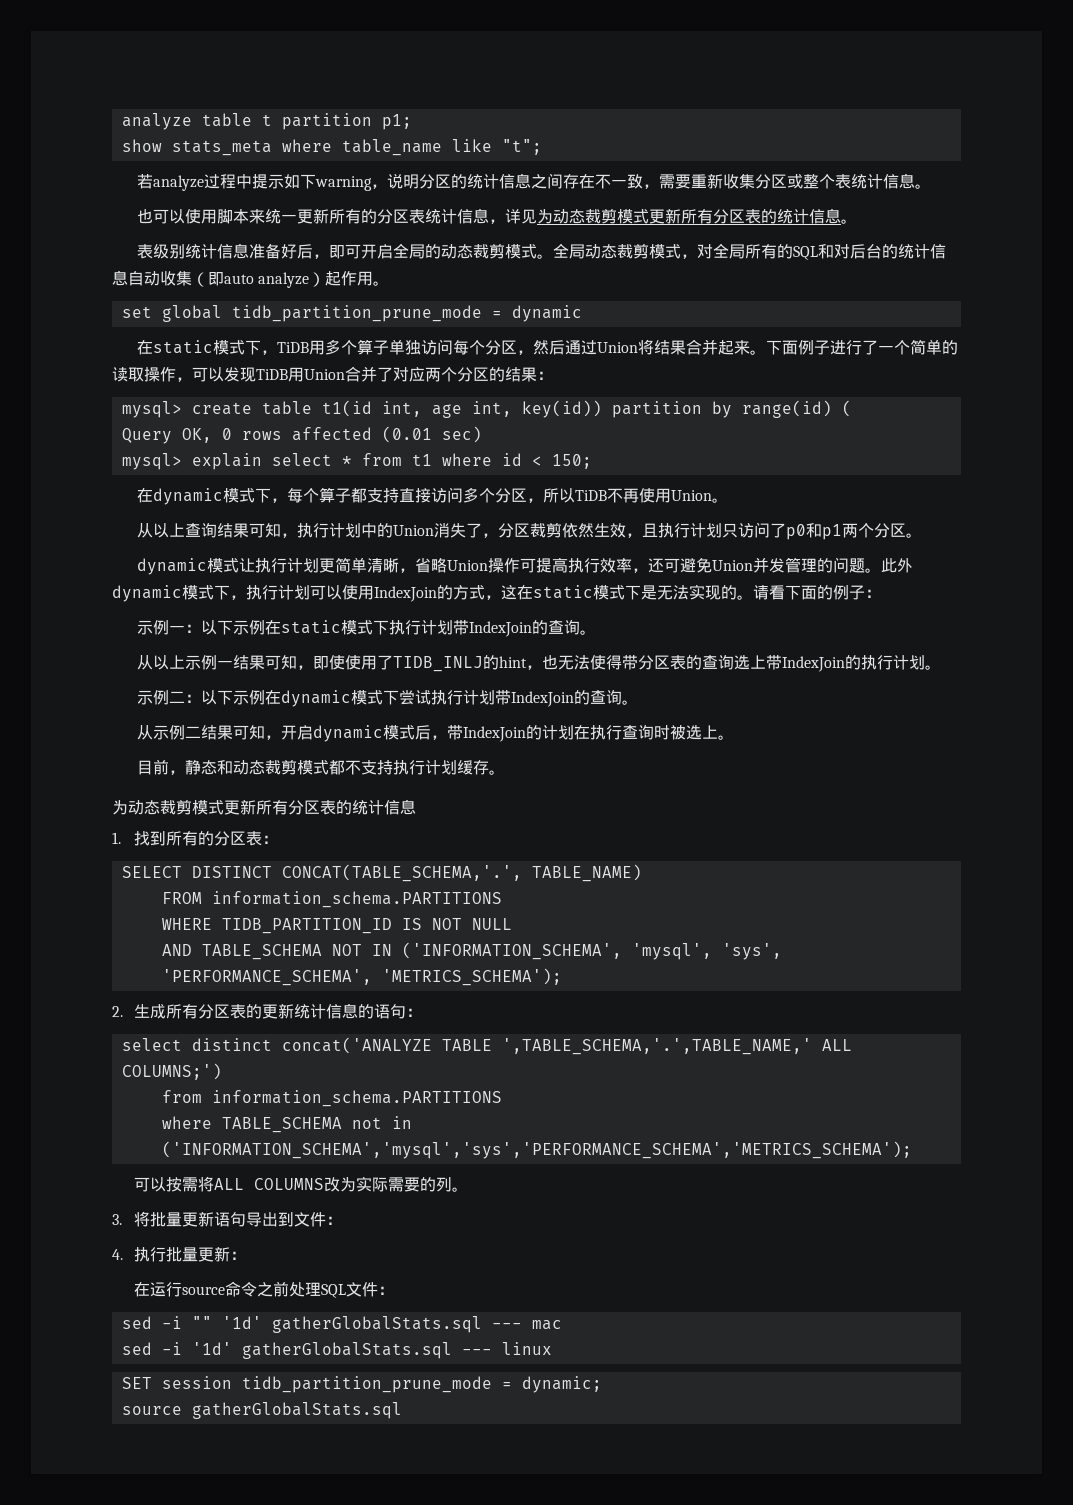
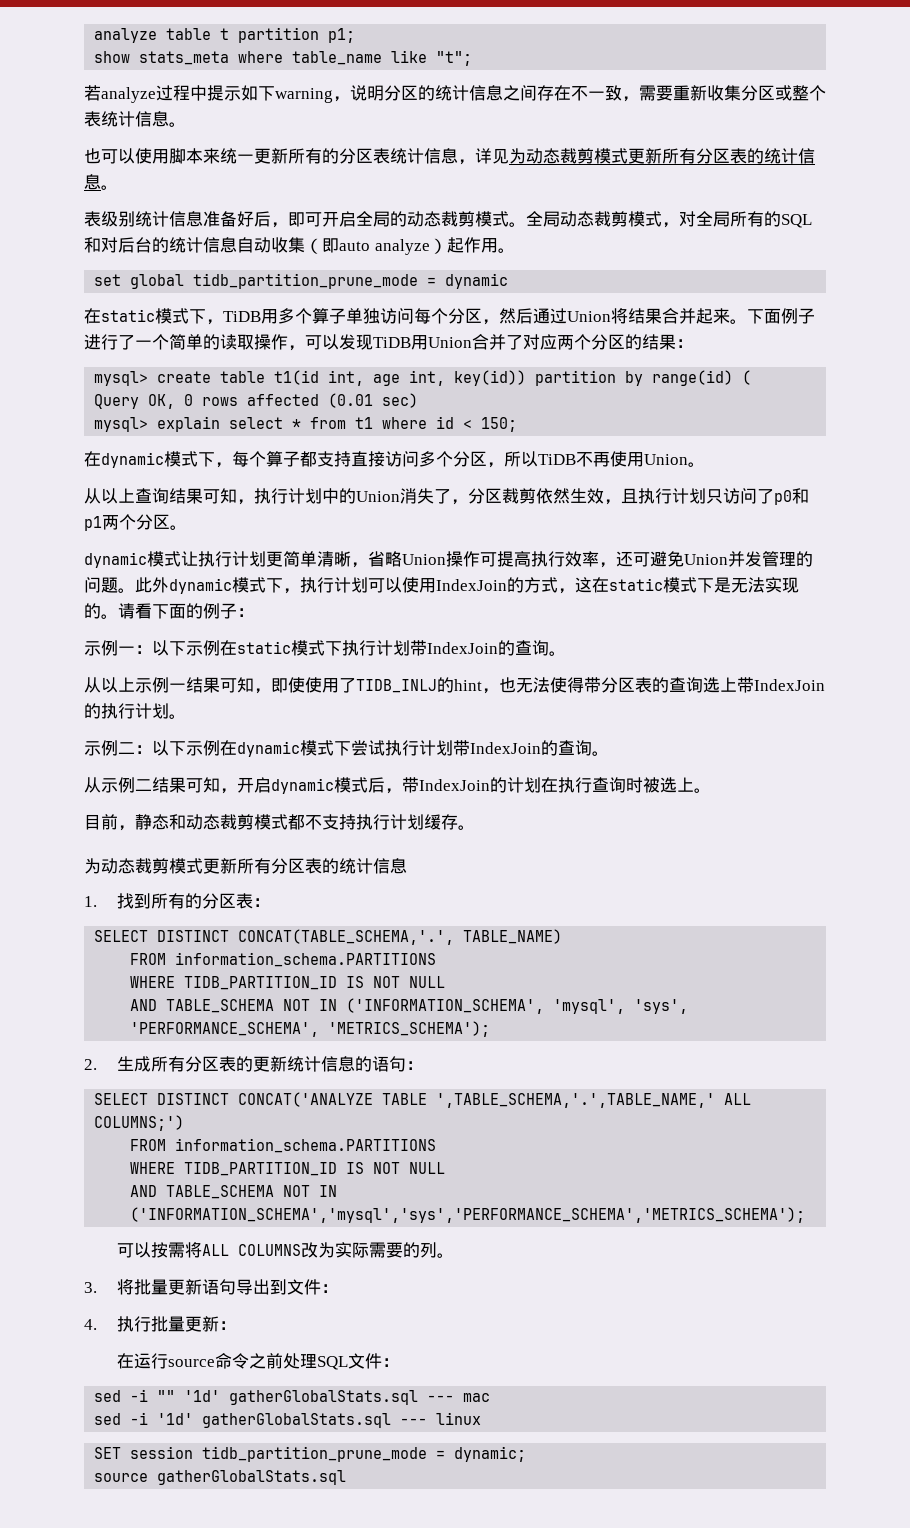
[121,1037,432,1054] select distinct concat('ANALYZE -> [94,1092,374,1107] SELECT DISTINCT CONCAT('ANALYZE
[161,1090,502,1107] [161,1116,412,1133] from information_schema.PARTITIONS // where TABLE_SCHEMA not in -> [130,1138,437,1153] [130,1162,446,1176] [130,1185,338,1199] FROM information_schema.PARTITIONS // WHERE TIDB_PARTITION_ID IS NOT NULL // AND TABLE_SCHEMA NOT IN

